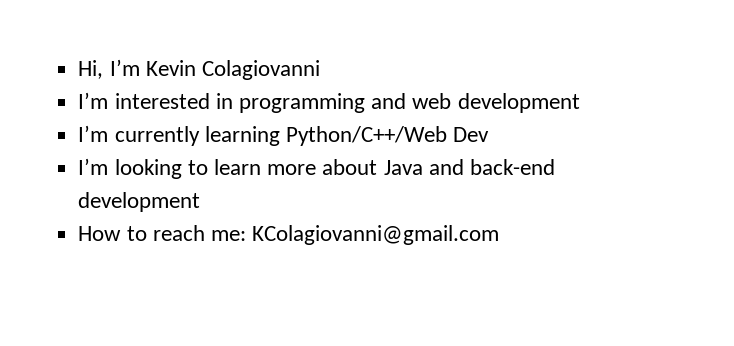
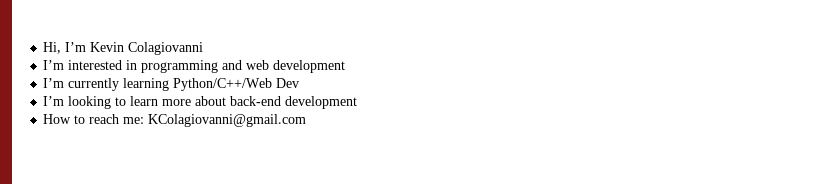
[383,159,464,175] Java and -> (227, 101) none

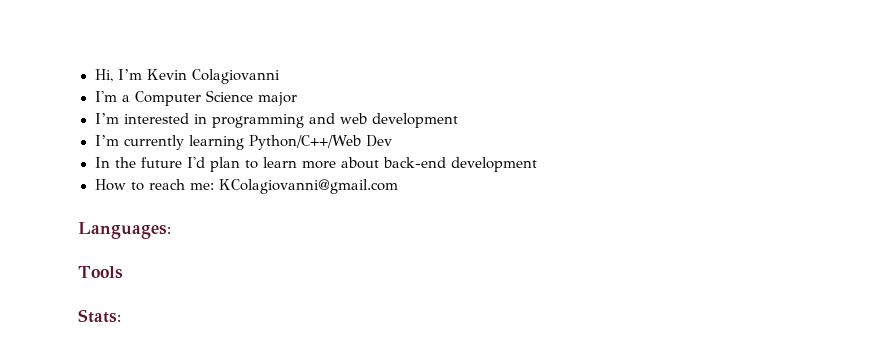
(204, 48) none -> [94,90,297,106] // I'm a Computer Science major
[43,96,112,109] I’m looking -> [94,157,240,172] In the future I'd plan
(307, 120) none -> [78,222,171,239] [78,266,123,279] [78,309,121,323] // Languages: // Tools // Stats:

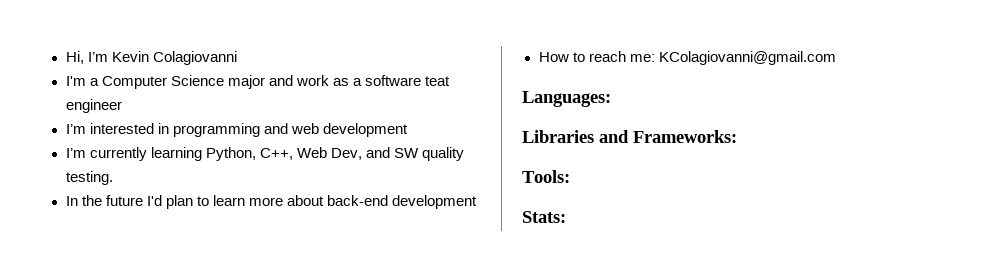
(297, 99) none -> [268,75,451,86] [65,99,122,113] and work as a software teat engineer
[248,135,393,150] Python/C++/Web Dev -> [205,147,464,161] [65,171,113,185] Python, C++, Web Dev, and SW quality testing.
[78,266,123,279] Tools -> [522,130,737,143] [522,170,570,183] Libraries and Frameworks: // Tools:

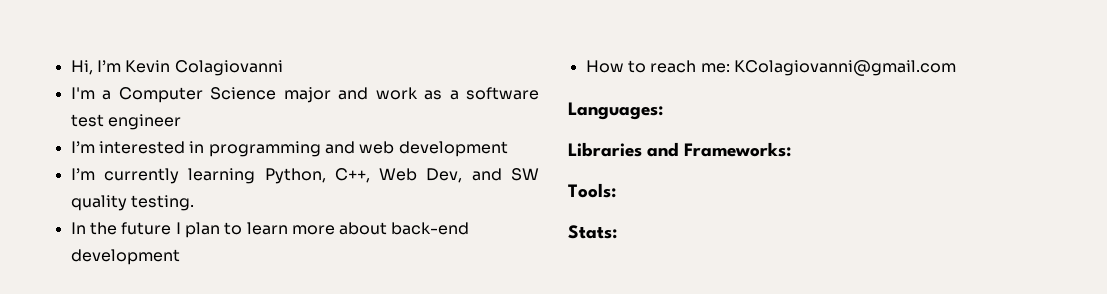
[425,76,451,86] teat -> [70,114,104,127] test
[146,195,162,206] I'd -> [175,222,181,234] I

